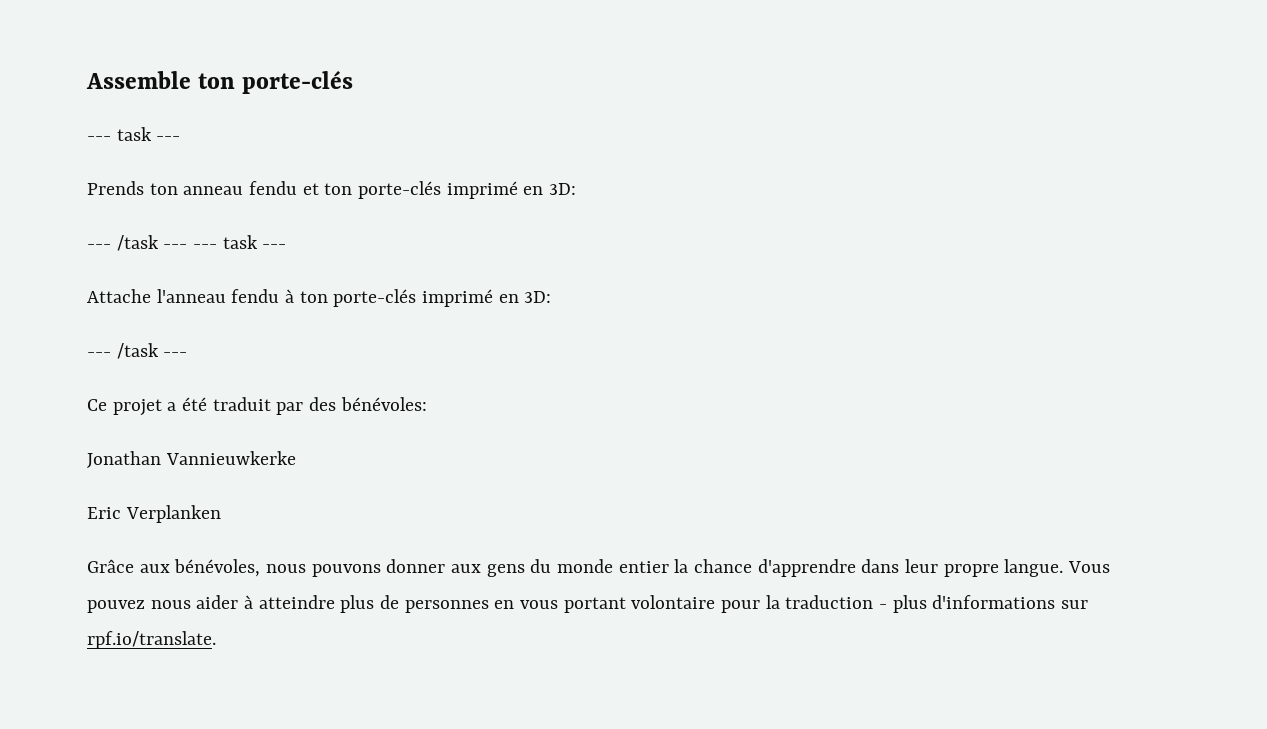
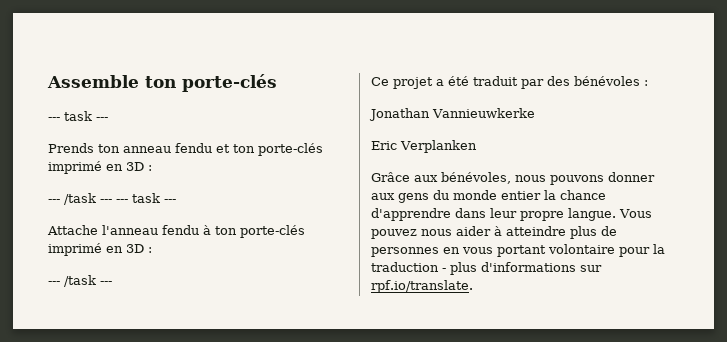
[549,183,577,195] 3D: -> [126,162,152,171] 3D :
[524,291,552,303] 3D: -> [126,244,152,253] 3D :
[340,397,427,411] bénévoles: -> [574,76,648,86] bénévoles :

